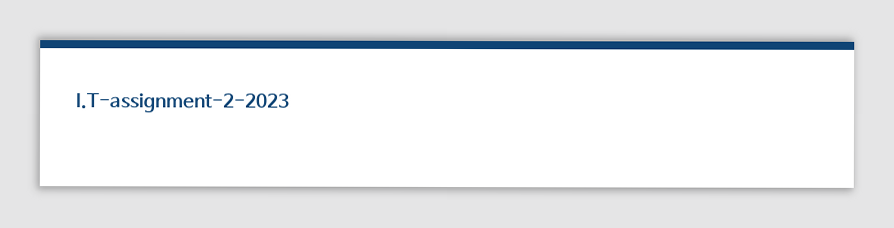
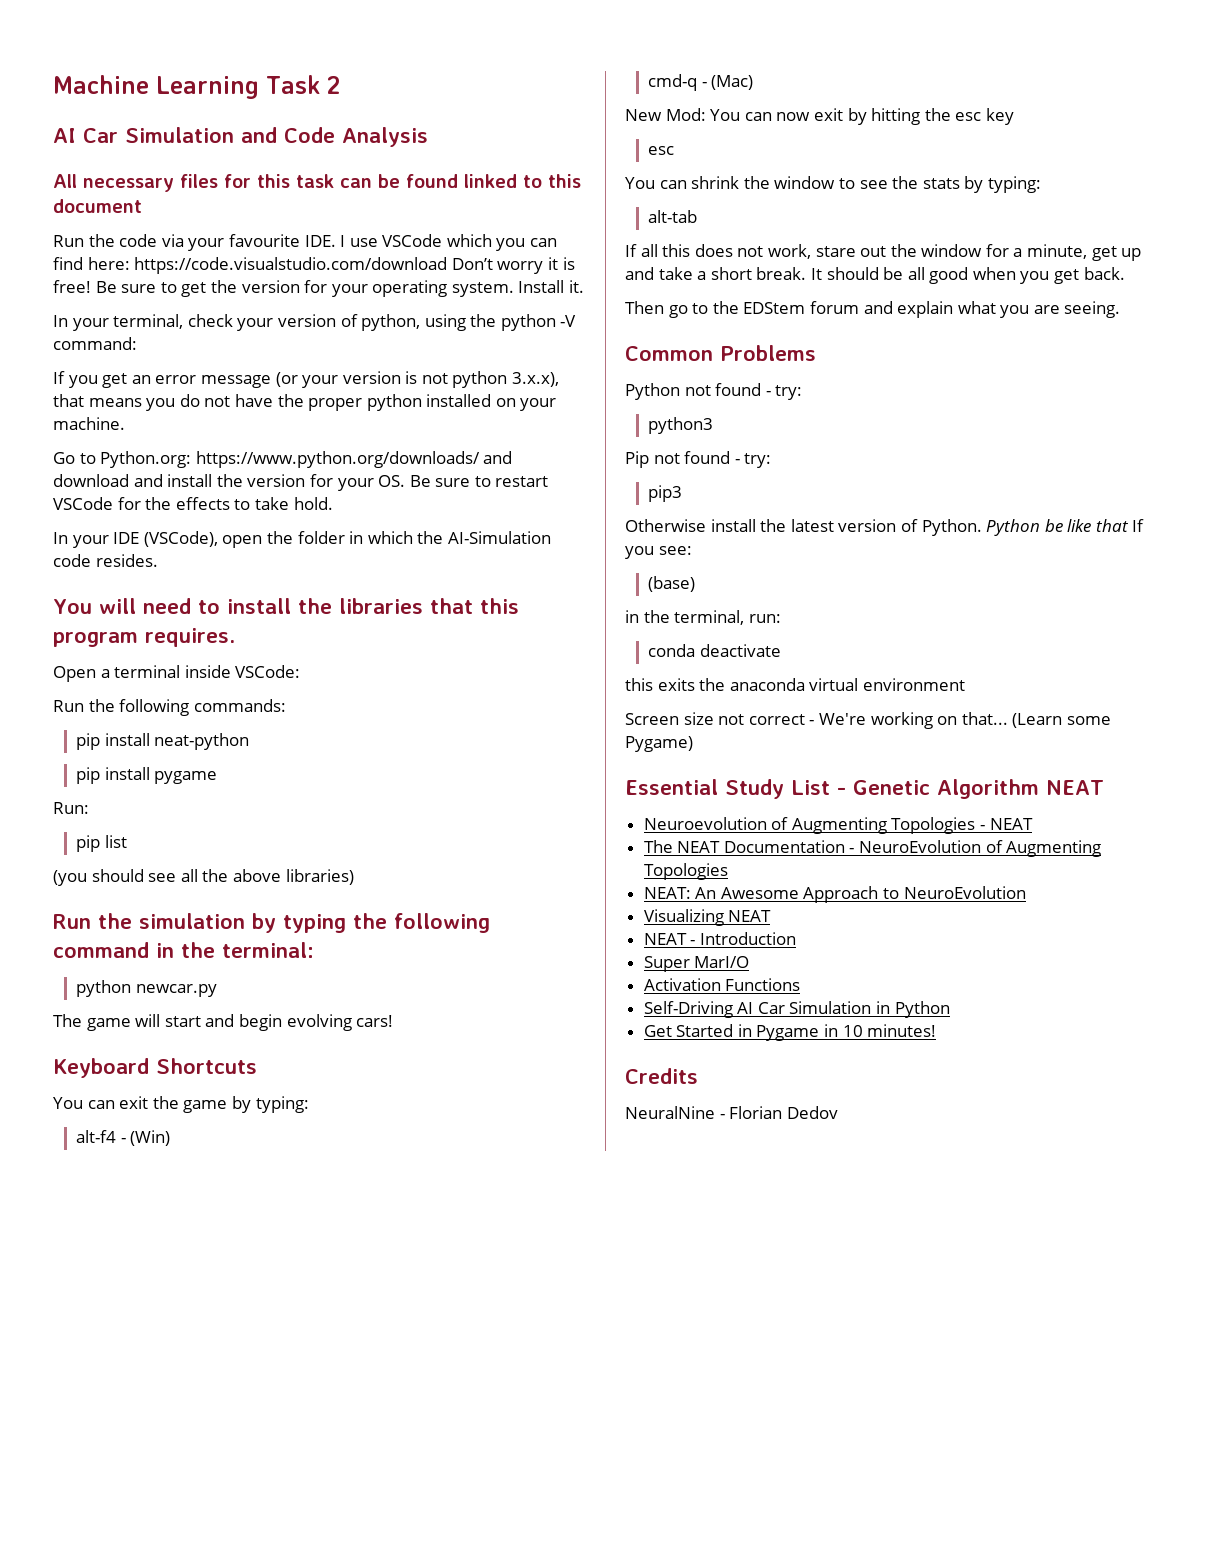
[76,93,290,113] I.T-assignment-2-2023 -> [53,75,340,99] [53,127,428,147] [53,174,581,192] [53,199,142,213] [53,234,558,251] [53,257,575,274] [53,280,585,297] [53,314,577,331] [53,337,137,350] [53,371,560,388] [53,394,557,411] [53,417,125,430] [53,451,513,468] [53,474,549,491] [53,497,333,510] [53,531,551,548] [53,554,158,567] [53,598,519,614] [53,628,235,647] [53,665,301,682] [53,699,286,716] [76,733,250,750] [76,767,218,784] [53,802,89,814] [76,835,127,852] [53,869,354,886] [53,913,490,933] [53,942,314,958] [76,980,217,997] [53,1014,394,1031] [53,1058,257,1078] [53,1096,309,1113] [76,1130,171,1146] [648,74,754,91] [625,108,1014,125] [648,146,675,155] [625,176,1041,193] [648,210,698,223] [625,244,1142,261] [625,267,1125,284] [625,301,1121,318] [625,345,816,361] [625,383,803,400] [648,417,714,434] [625,451,772,468] [648,485,683,502] [625,519,1145,536] [625,546,692,559] [648,576,696,592] [625,610,781,625] [648,644,781,657] [625,678,965,691] [625,712,1111,729] [625,736,693,752] [625,779,1104,799] [643,817,1033,834] [643,840,1102,857] [643,863,728,880] [643,886,1026,903] [643,909,772,926] [643,932,796,945] [643,956,750,972] [643,978,801,991] [643,1001,950,1018] [643,1024,937,1041] [625,1068,698,1084] [625,1106,838,1119] Machine Learning Task 2 // AI Car Simulation and Code Analysis // All necessary files for this task can be found linked to this document // Run the code via your favourite IDE. I use VSCode which you can find here: https://code.visualstudio.com/download Don’t worry it is free! Be sure to get the version for your operating system. Install it. // In your terminal, check your version of python, using the python -V command: // If you get an error message (or your version is not python 3.x.x), that means you do not have the proper python installed on your machine. // Go to Python.org: https://www.python.org/downloads/ and download and install the version for your OS. Be sure to restart VSCode for the effects to take hold. // In your IDE (VSCode), open the folder in which the AI-Simulation code resides. // You will need to install the libraries that this program requires. // Open a terminal inside VSCode: // Run the following commands: // pip install neat-python // pip install pygame // Run: // pip list // (you should see all the above libraries) // Run the simulation by typing the following command in the terminal: // python newcar.py // The game will start and begin evolving cars! // Keyboard Shortcuts // You can exit the game by typing: // alt-f4 - (Win) // cmd-q - (Mac) // New Mod: You can now exit by hitting the esc key // esc // You can shrink the window to see the stats by typing: // alt-tab // If all this does not work, stare out the window for a minute, get up and take a short break. It should be all good when you get back. // Then go to the EDStem forum and explain what you are seeing. // Common Problems // Python not found - try: // python3 // Pip not found - try: // pip3 // Otherwise install the latest version of Python. Python be like that If you see: // (base) // in the terminal, run: // conda deactivate // this exits the anaconda virtual environment // Screen size not correct - We're working on that... (Learn some Pygame) // Essential Study List - Genetic Algorithm NEAT // Neuroevolution of Augmenting Topologies - NEAT // The NEAT Documentation - NeuroEvolution of Augmenting Topologies // NEAT: An Awesome Approach to NeuroEvolution // Visualizing NEAT // NEAT - Introduction // Super MarI/O // Activation Functions // Self-Driving AI Car Simulation in Python // Get Started in Pygame in 10 minutes! // Credits // NeuralNine - Florian Dedov

